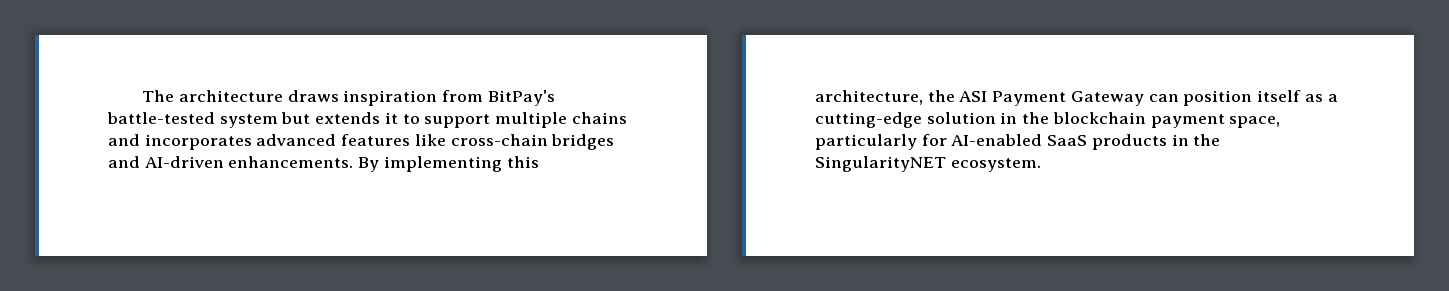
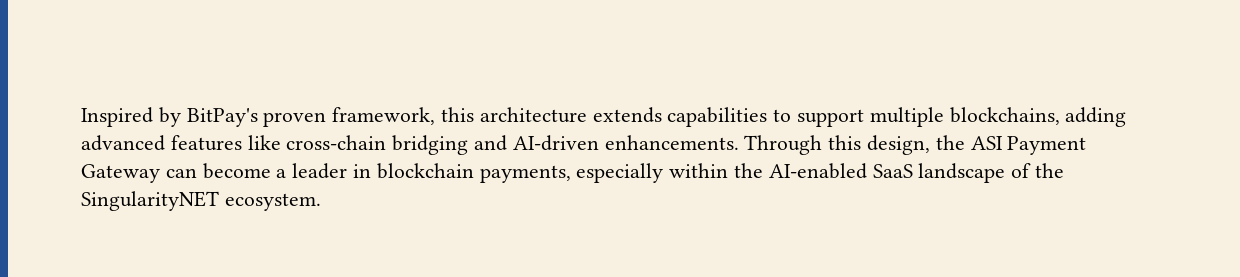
[142,90,555,106] [107,112,627,128] [108,134,252,150] The architecture draws inspiration from BitPay's battle-tested system but extends it to support multiple chains and incorporates -> [81,107,1127,127] Inspired by BitPay's proven framework, this architecture extends capabilities to support multiple blockchains, adding
[551,134,615,150] bridges -> [392,135,469,155] bridging
[358,156,539,172] [815,90,923,105] By implementing this architecture, -> [744,135,931,155] Through this design,
[1183,90,1338,106] [815,112,1281,128] [815,134,1189,150] position itself as a cutting-edge solution in the blockchain payment space, particularly for AI-enabled SaaS products in -> [202,163,1032,183] become a leader in blockchain payments, especially within the AI-enabled SaaS landscape of

